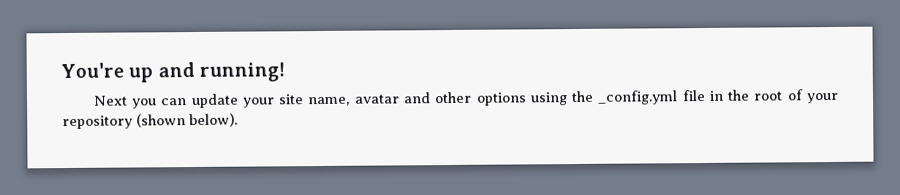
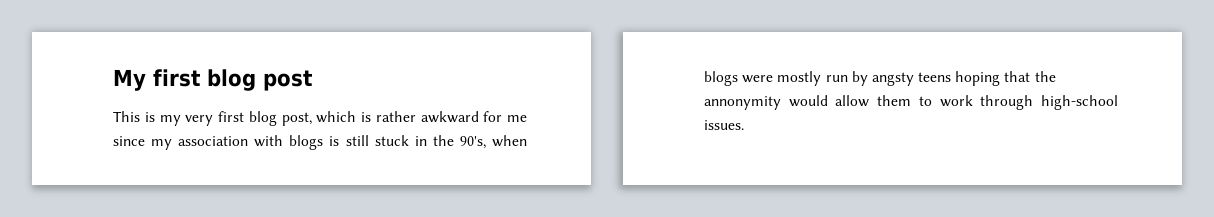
[61,62,285,83] [92,89,839,109] [62,112,238,130] You're up and running! // Next you can update your site name, avatar and other options using the _config.yml file in the root of your repository (shown below). -> [113,69,313,91] [113,111,527,126] [113,135,527,150] [704,71,1056,86] [704,95,1118,110] [704,120,744,130] My first blog post // This is my very first blog post, which is rather awkward for me since my association with blogs is still stuck in the 90's, when blogs were mostly run by angsty teens hoping that the annonymity would allow them to work through high-school issues.

